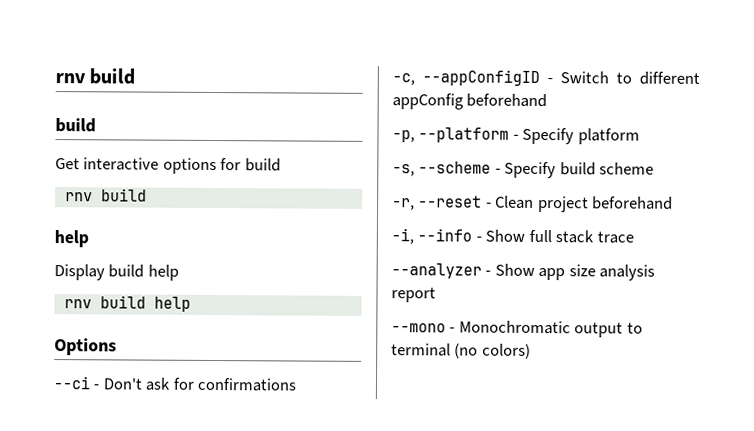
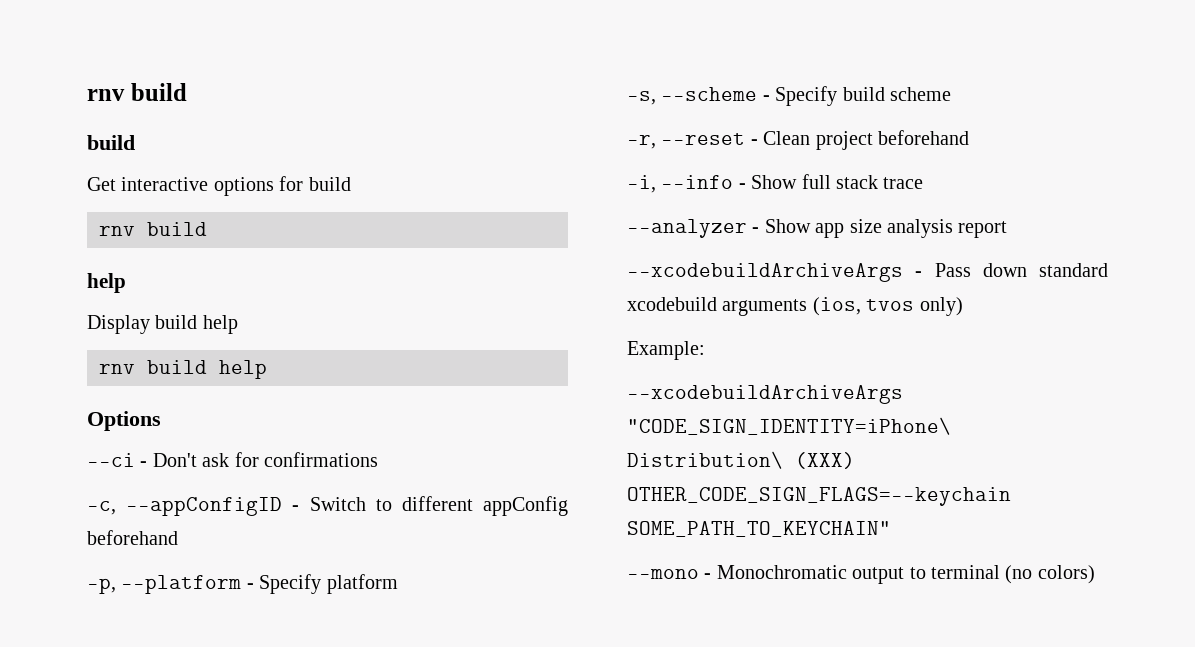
(436, 295) none -> [627,263,1108,282] [627,297,963,316] [627,341,705,360] [627,385,903,404] [627,417,951,435] [627,451,855,469] [627,487,1011,506] [627,521,891,537] // --xcodebuildArchiveArgs - Pass down standard xcodebuild arguments (ios, tvos only) // Example: // --xcodebuildArchiveArgs "CODE_SIGN_IDENTITY=iPhone\ Distribution\ (XXX) OTHER_CODE_SIGN_FLAGS=--keychain SOME_PATH_TO_KEYCHAIN"

